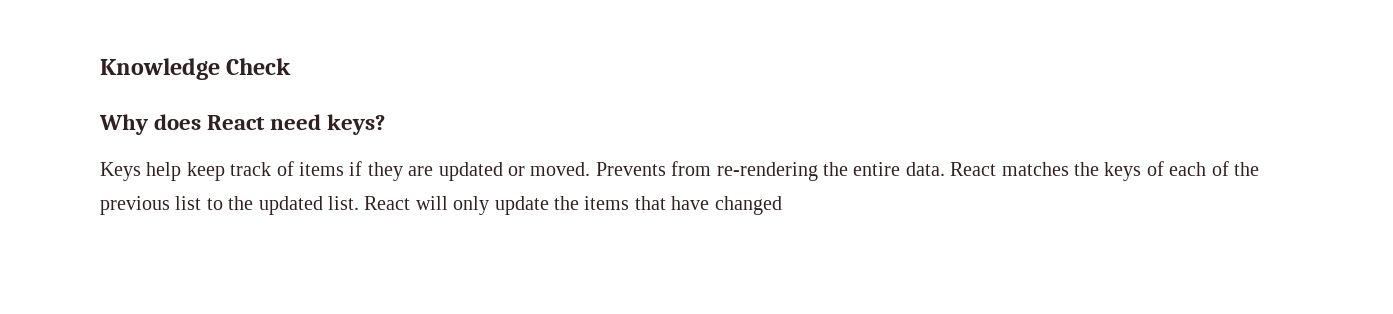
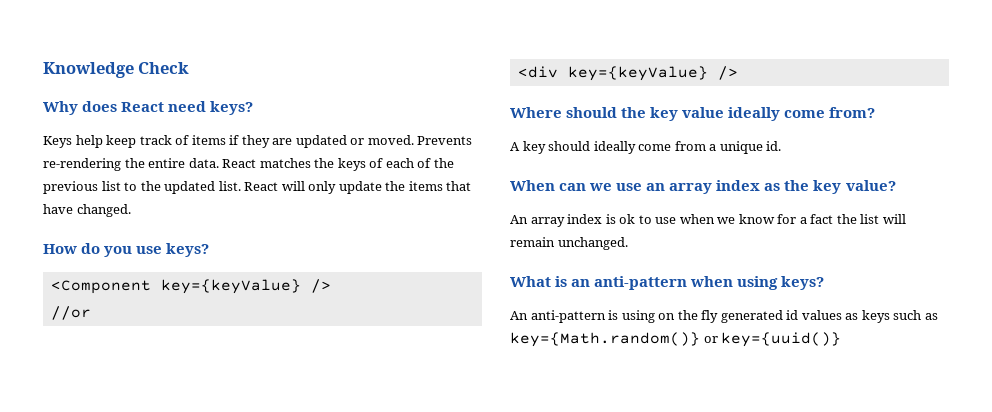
[671,161,712,176] from -> (473, 140) none
[714,196,782,215] changed -> [76,204,131,217] [43,243,210,257] [50,279,331,294] [50,306,91,320] [517,66,738,81] [510,107,876,121] [510,141,782,154] [510,180,896,194] [510,214,906,227] [510,237,628,250] [510,276,825,290] [510,310,938,323] [510,332,842,347] changed. // How do you use keys? // <Component key={keyValue} /> // //or // <div key={keyValue} /> // Where should the key value ideally come from? // A key should ideally come from a unique id. // When can we use an array index as the key value? // An array index is ok to use when we know for a fact the list will remain unchanged. // What is an anti-pattern when using keys? // An anti-pattern is using on the fly generated id values as keys such as key={Math.random()} or key={uuid()}

